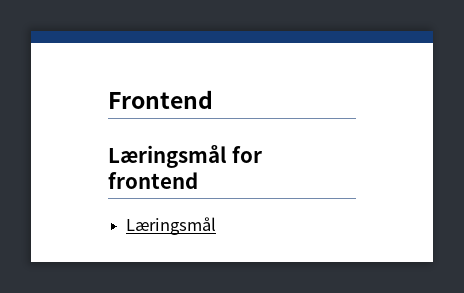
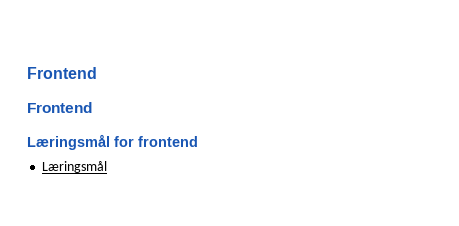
[108,90,213,109] Frontend -> [27,67,97,79] [27,102,92,113] Frontend // Frontend

